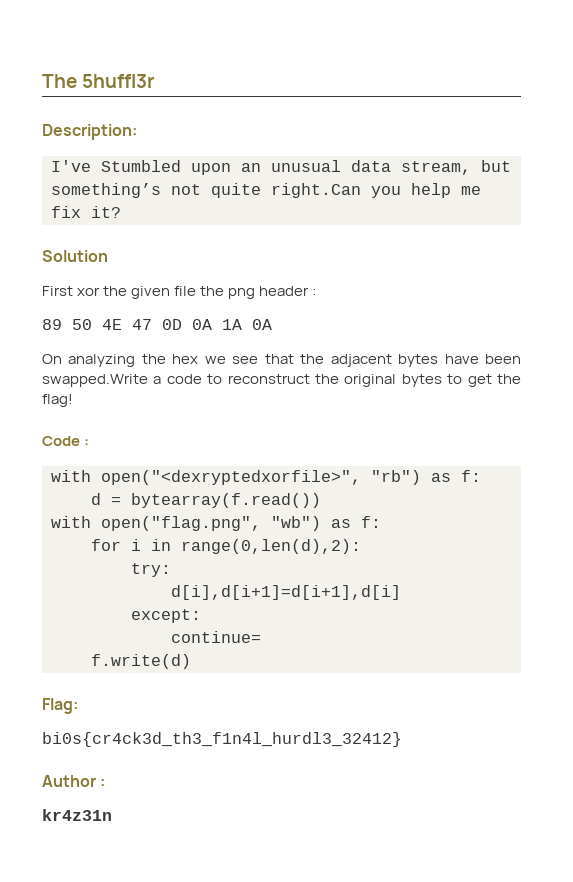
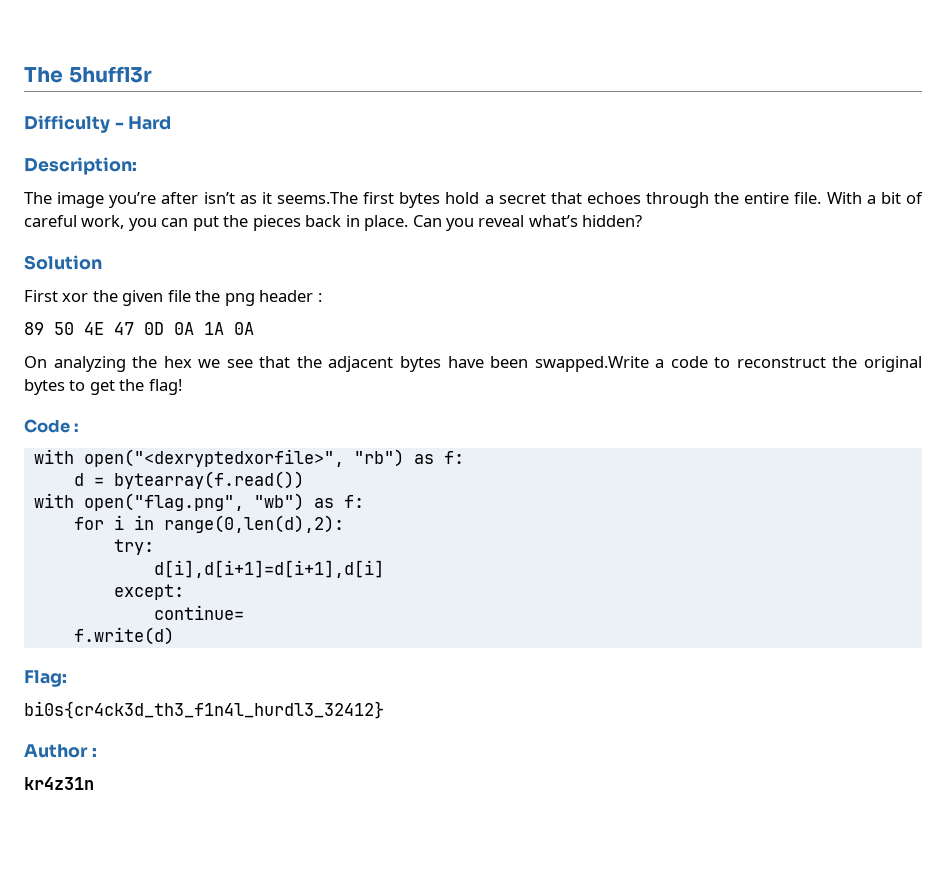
[42,124,137,140] [51,160,511,175] [51,183,481,198] [51,206,121,218] Description: // I've Stumbled upon an unusual data stream, but something’s not quite right.Can you help me fix it? -> [24,115,172,133] [24,157,137,175] [24,192,923,208] [24,215,643,231] Difficulty - Hard // Description: // The image you’re after isn’t as it seems.The first bytes hold a secret that echoes through the entire file. With a bit of careful work, you can put the pieces back in place. Can you reveal what’s hidden?

